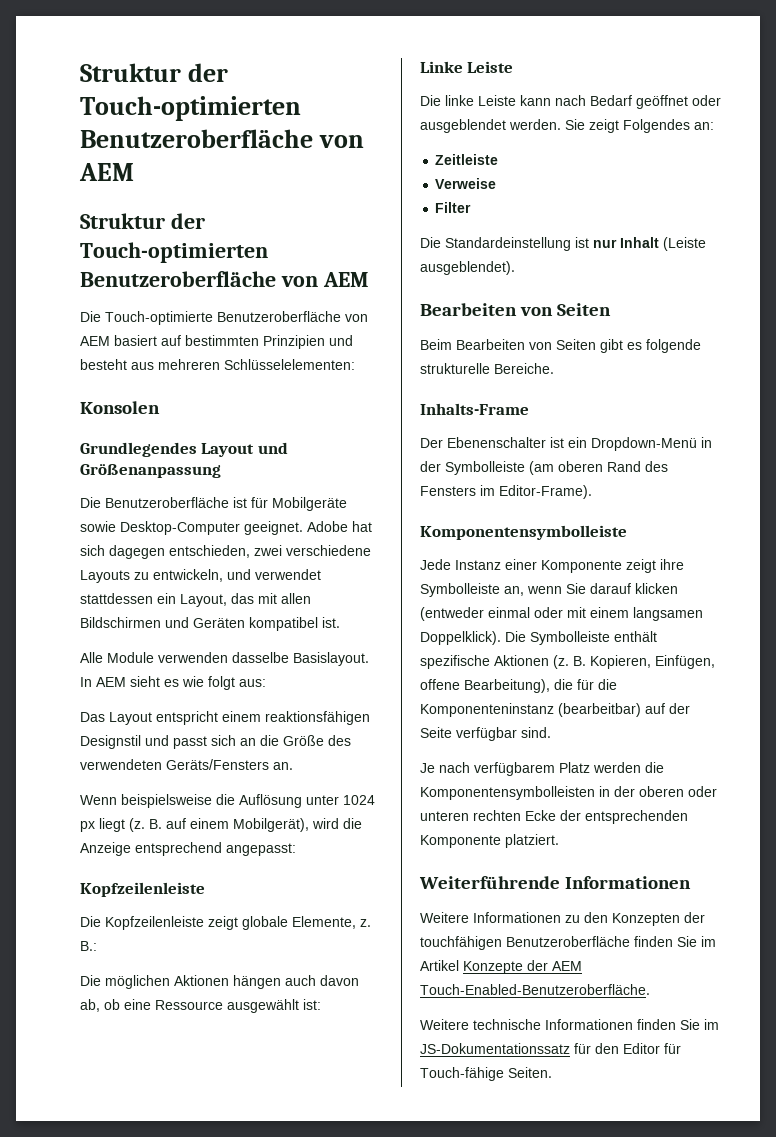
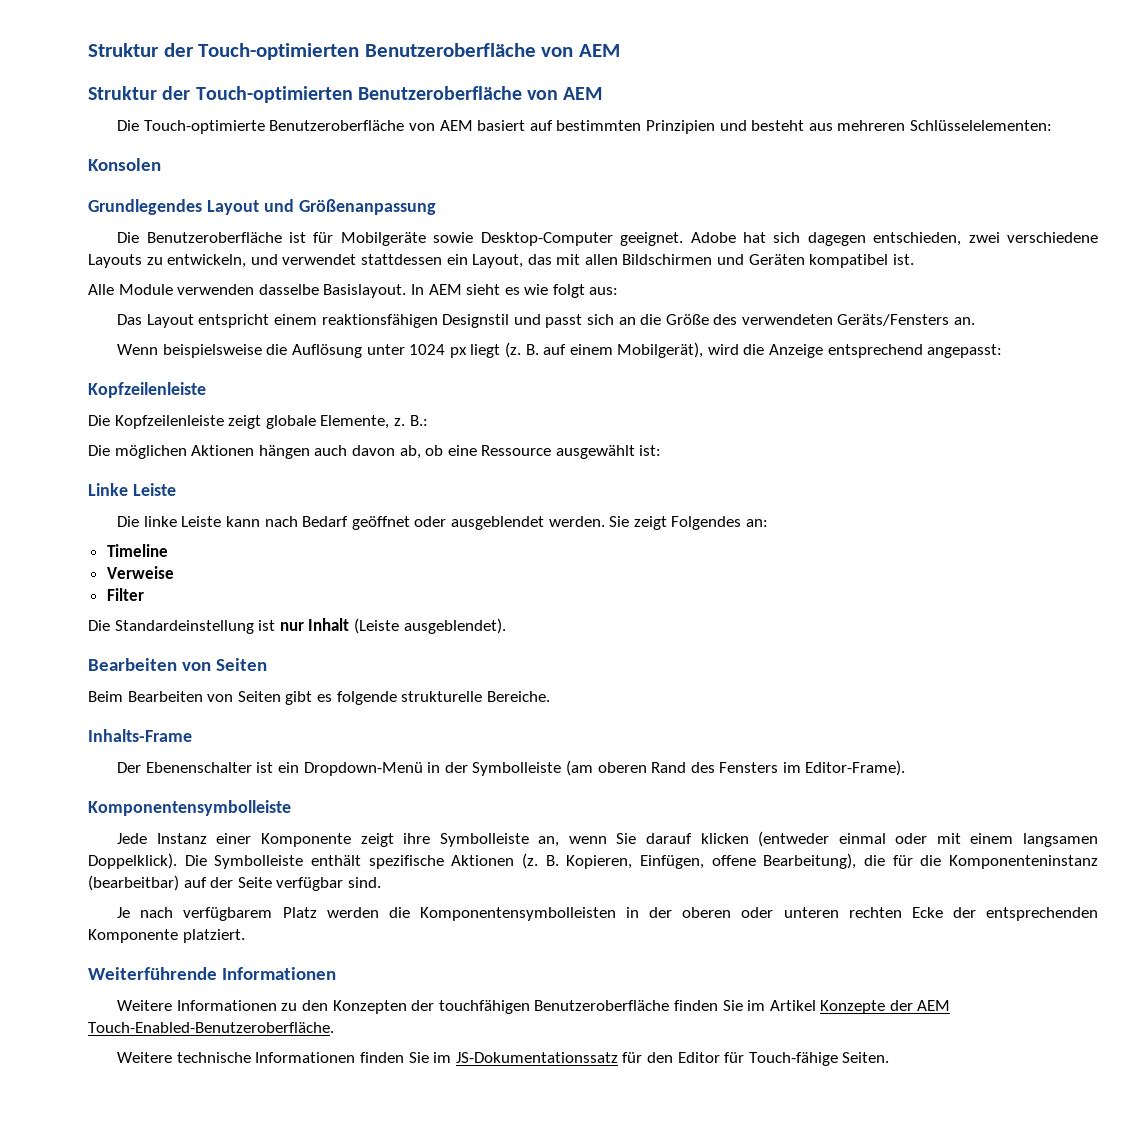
[435,154,499,165] Zeitleiste -> [106,544,168,557] Timeline

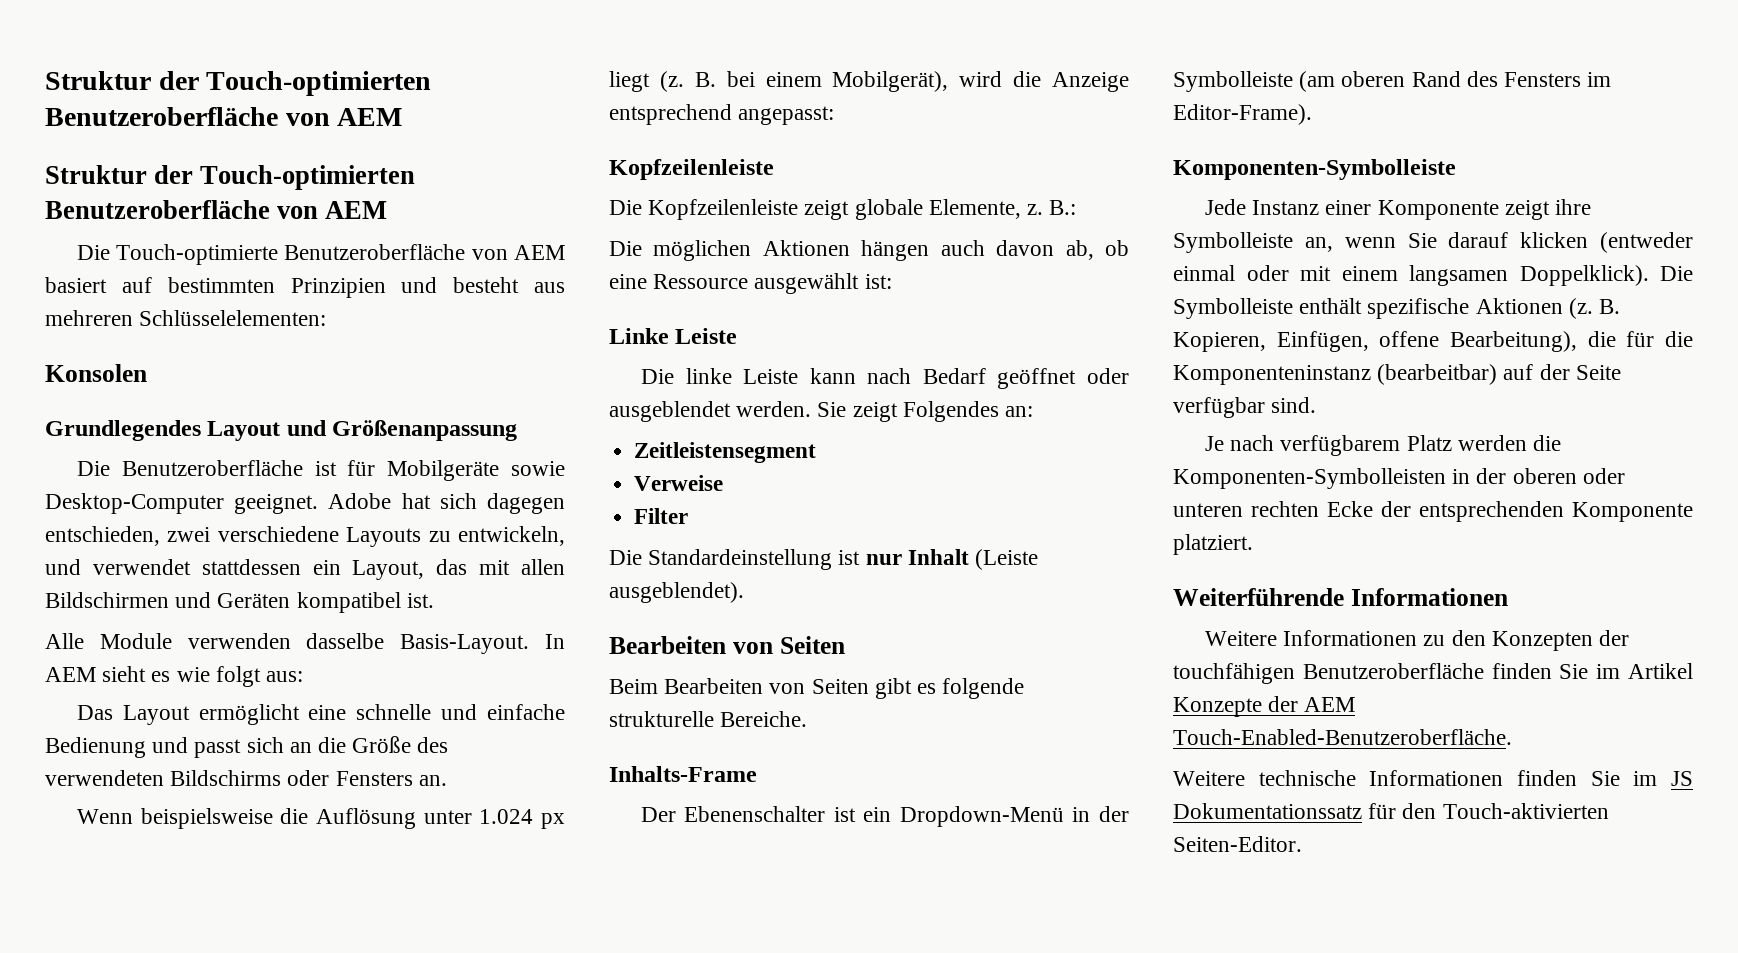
[323,284,407,298] Basislayout. -> [400,634,530,654] Basis-Layout.
[198,314,510,328] entspricht einem reaktionsfähigen Designstil -> [198,704,565,725] [45,737,146,758] ermöglicht eine schnelle und einfache Bedienung
[837,314,950,326] Geräts/Fensters -> [170,770,413,786] Bildschirms oder Fensters
[409,344,446,355] 1024 -> [479,809,534,824] 1.024
[543,344,567,355] auf -> [726,71,755,87] bei
[106,544,168,557] Timeline -> [634,442,817,463] Zeitleistensegment
[88,800,291,816] Komponentensymbolleiste -> [1173,159,1456,180] Komponenten-Symbolleiste
[419,907,616,921] Komponentensymbolleisten -> [1173,468,1446,489] Komponenten-Symbolleisten
[455,1052,890,1066] JS-Dokumentationssatz für den Editor für Touch-fähige Seiten. -> [1671,771,1693,786] [1173,803,1609,819] [1173,836,1302,852] JS Dokumentationssatz für den Touch-aktivierten Seiten-Editor.

